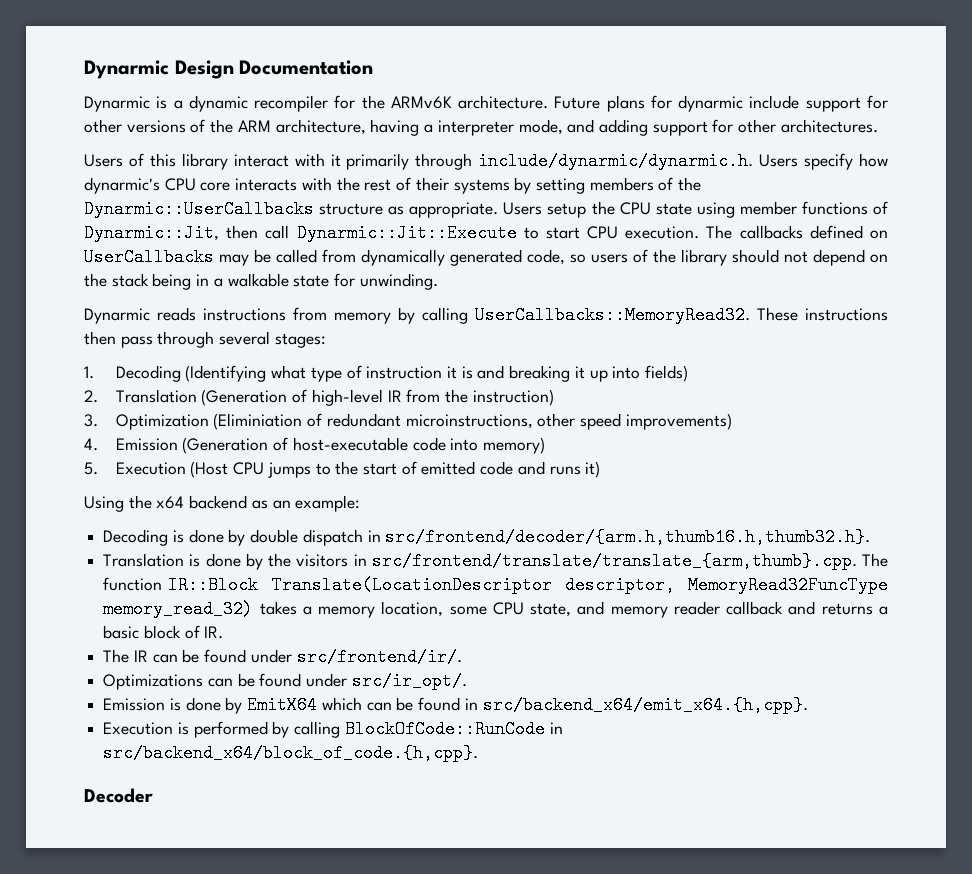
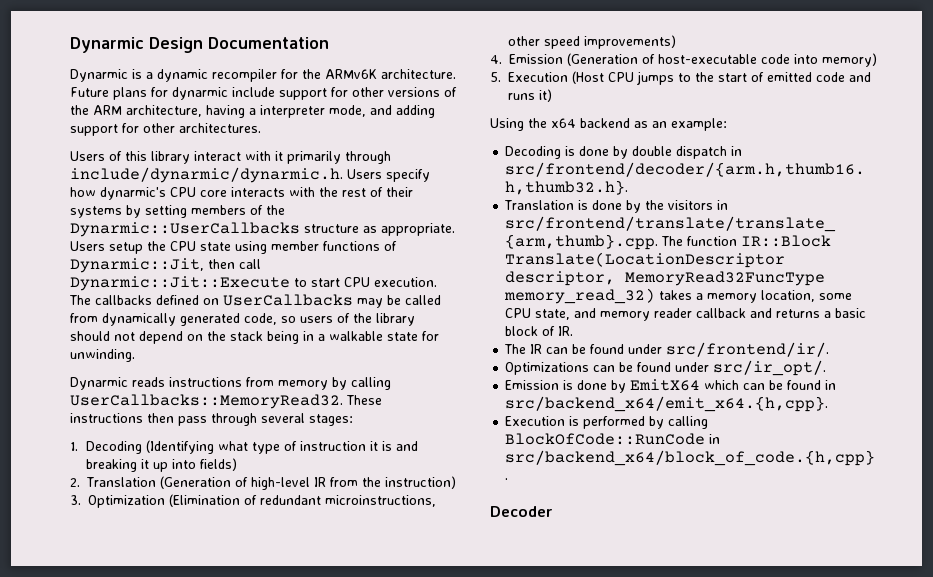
[213,413,303,430] (Eliminiation -> [169,494,240,507] (Elimination

